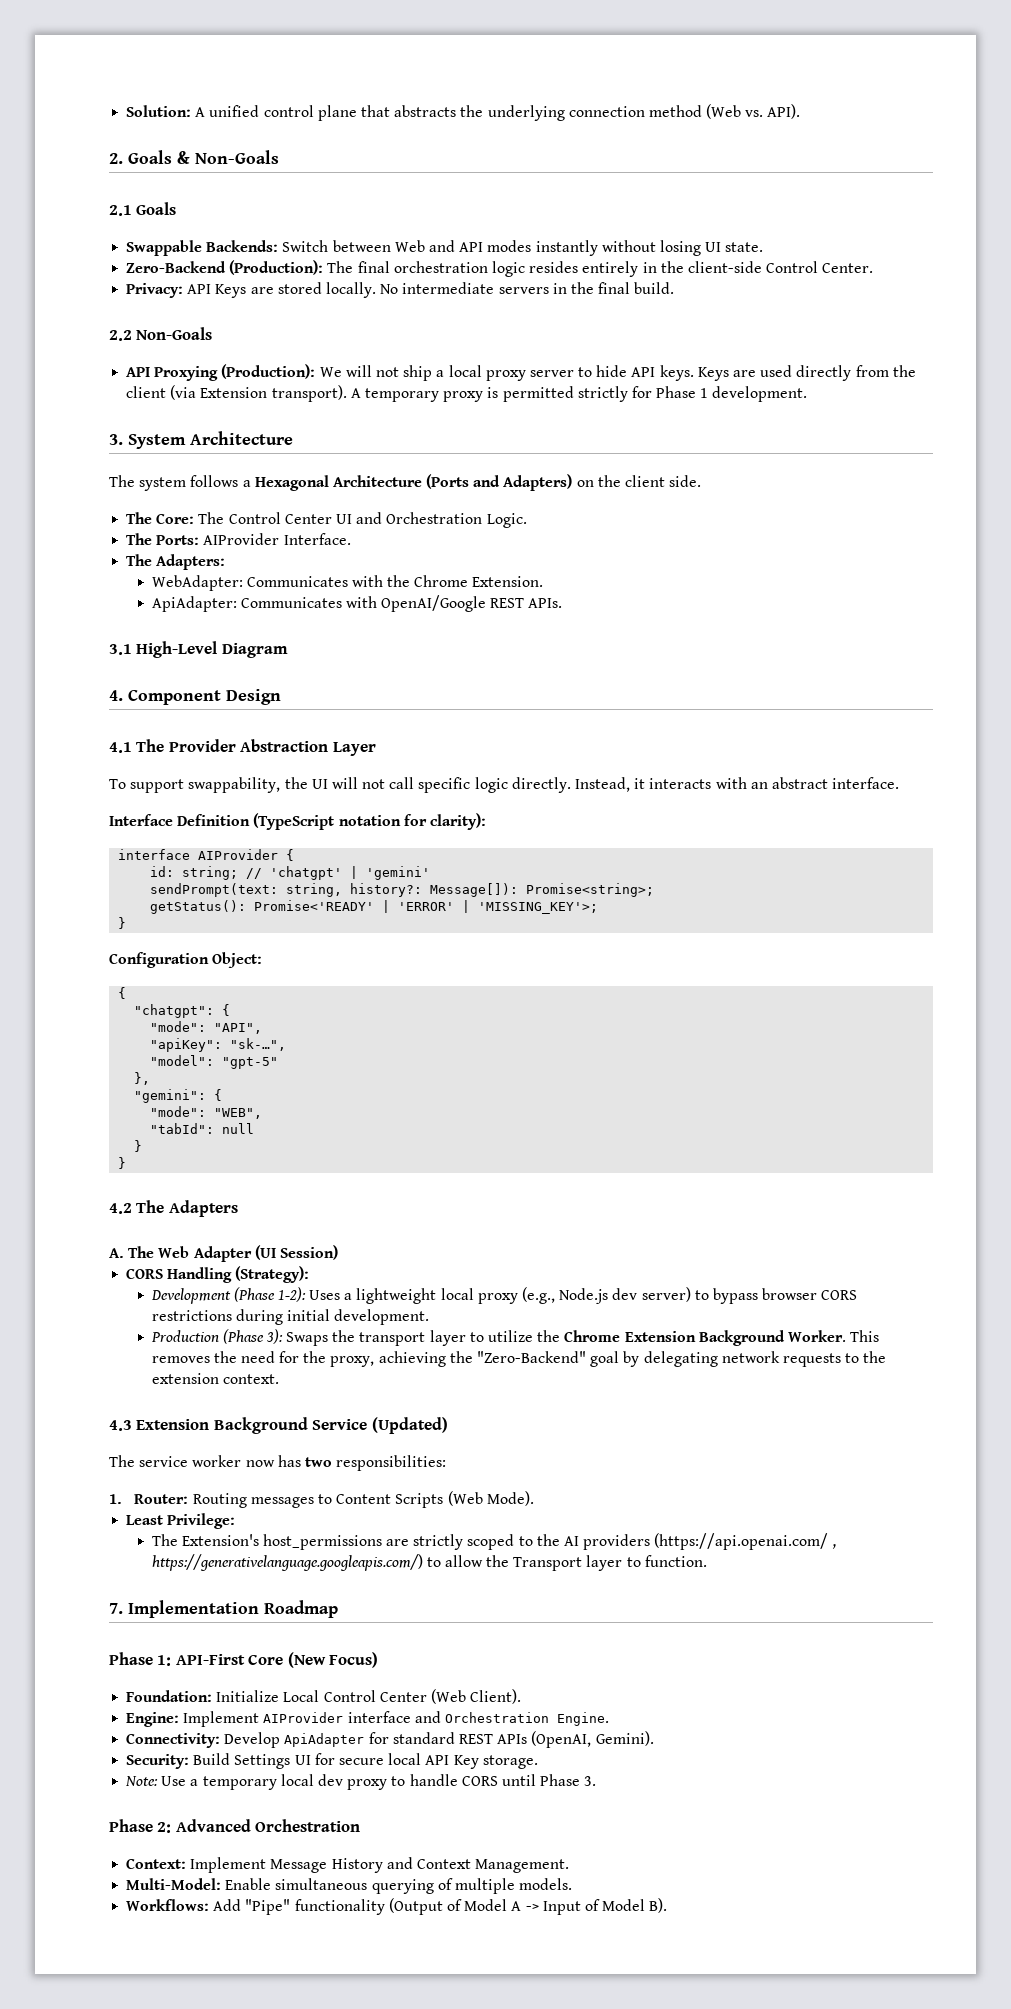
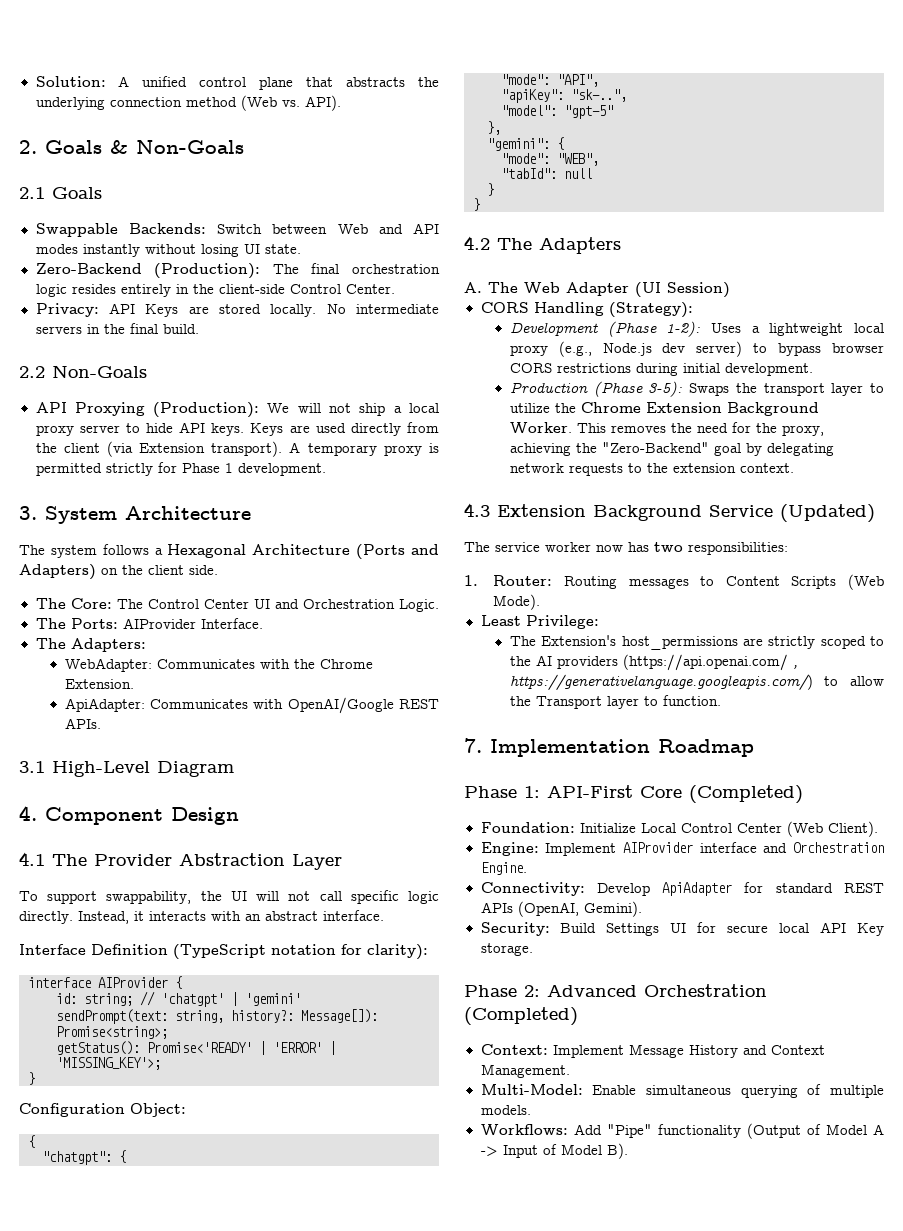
[230,1038,287,1051] "sk-…", -> [571,89,627,102] "sk-..",
[265,1329,283,1344] 3): -> [648,381,683,397] 3-5):
[287,1652,379,1668] (New Focus) -> [689,785,803,804] (Completed)
[125,1774,597,1790] // Note: Use a temporary local dev proxy to handle CORS until Phase 3. -> (533, 949) none
(361, 1825) none -> [464,1007,578,1026] (Completed)

